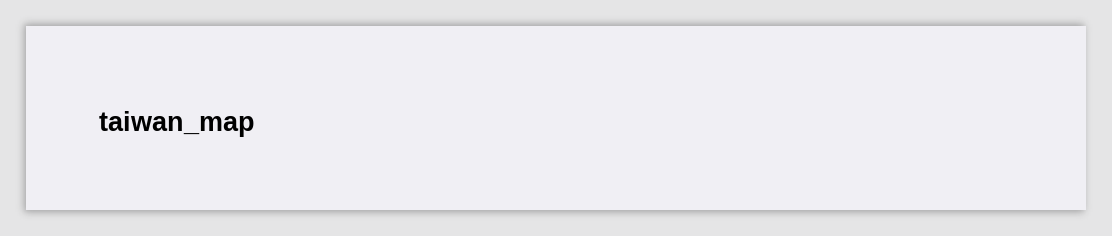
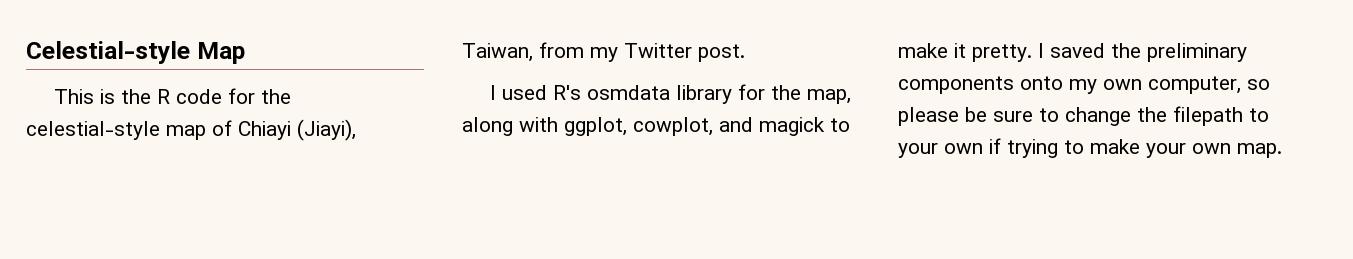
[99,111,255,137] taiwan_map -> [26,41,245,64] [53,88,291,104] [26,119,356,141] [462,42,745,62] [489,84,851,104] [462,117,850,136] [898,43,1247,62] [898,76,1270,94] [898,106,1269,126] [898,138,1282,158] Celestial-style Map // This is the R code for the celestial-style map of Chiayi (Jiayi), Taiwan, from my Twitter post. // I used R's osmdata library for the map, along with ggplot, cowplot, and magick to make it pretty. I saved the preliminary components onto my own computer, so please be sure to change the filepath to your own if trying to make your own map.

